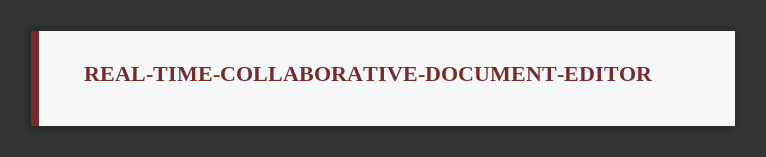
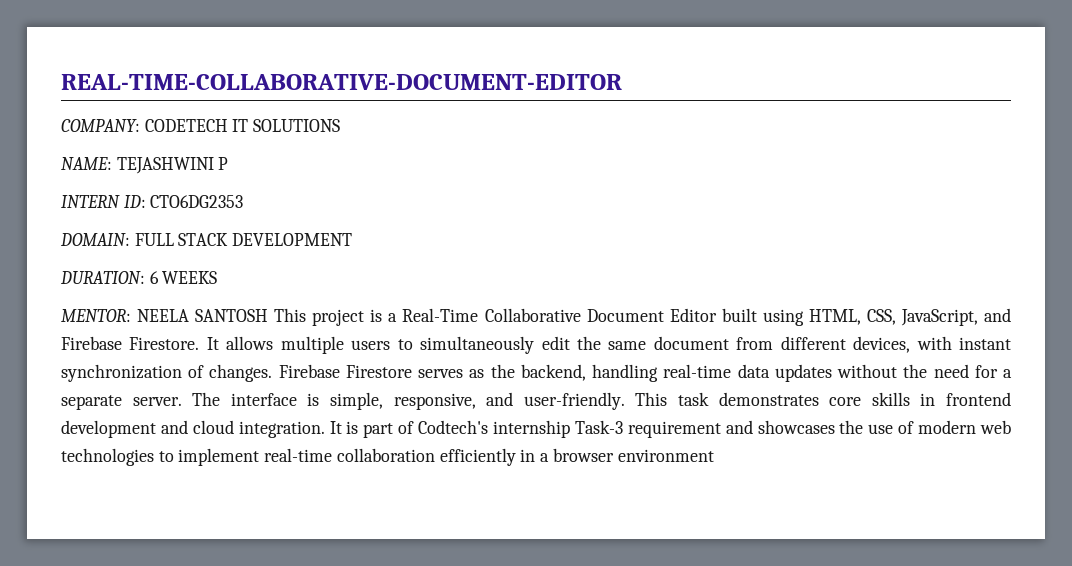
(653, 74) none -> [61,119,341,132] [61,157,229,174] [61,195,244,208] [60,233,353,246] [60,271,218,284] [61,308,1011,326] [61,336,1011,354] [61,364,1013,382] [61,392,1012,410] [61,420,1012,438] [61,448,714,466] // COMPANY: CODETECH IT SOLUTIONS // NAME: TEJASHWINI P // INTERN ID: CTO6DG2353 // DOMAIN: FULL STACK DEVELOPMENT // DURATION: 6 WEEKS // MENTOR: NEELA SANTOSH This project is a Real-Time Collaborative Document Editor built using HTML, CSS, JavaScript, and Firebase Firestore. It allows multiple users to simultaneously edit the same document from different devices, with instant synchronization of changes. Firebase Firestore serves as the backend, handling real-time data updates without the need for a separate server. The interface is simple, responsive, and user-friendly. This task demonstrates core skills in frontend development and cloud integration. It is part of Codtech's internship Task-3 requirement and showcases the use of modern web technologies to implement real-time collaboration efficiently in a browser environment

